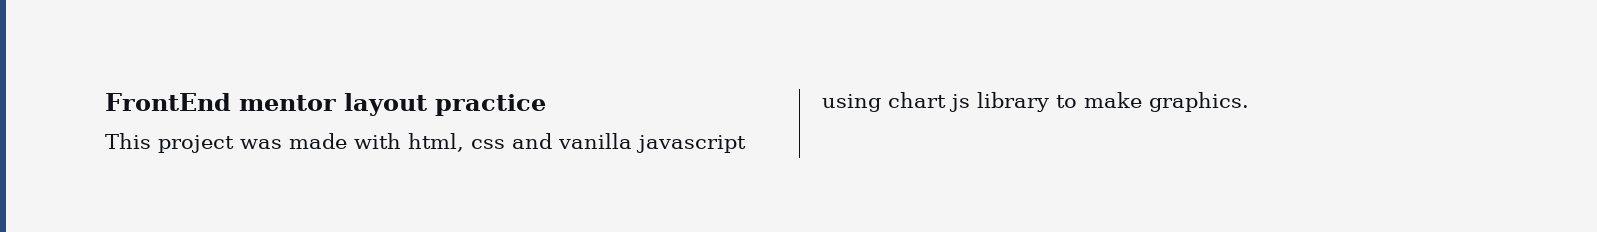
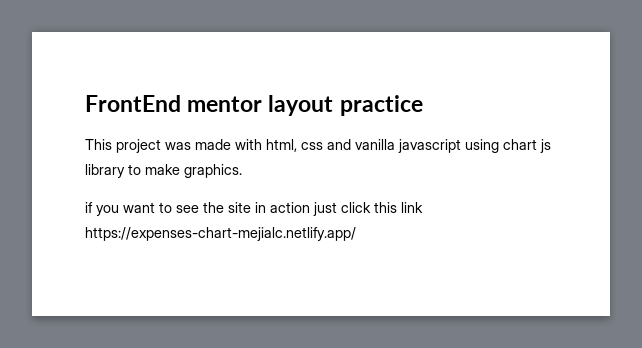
(1249, 102) none -> [85,202,423,216] [85,227,356,241] // if you want to see the site in action just click this link https://expenses-chart-mejialc.netlify.app/

